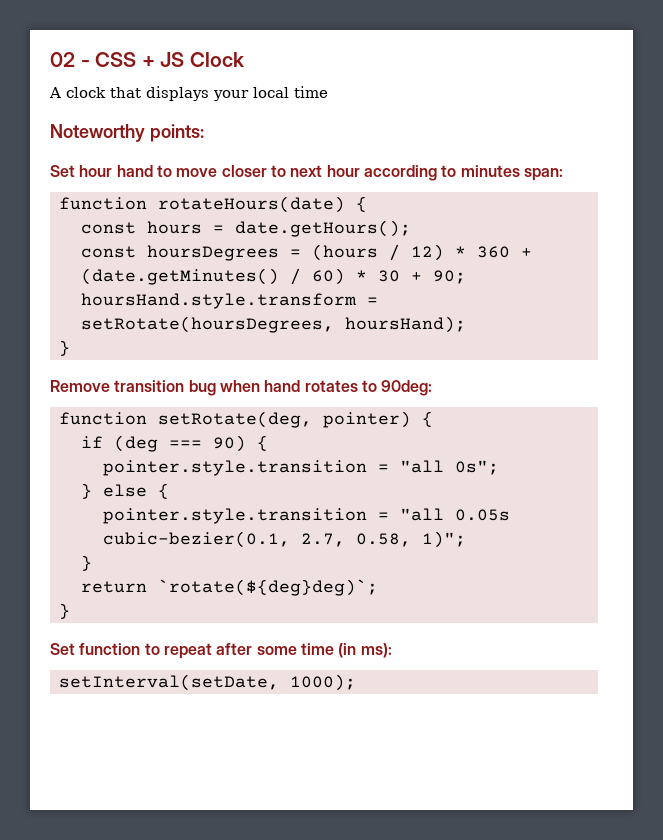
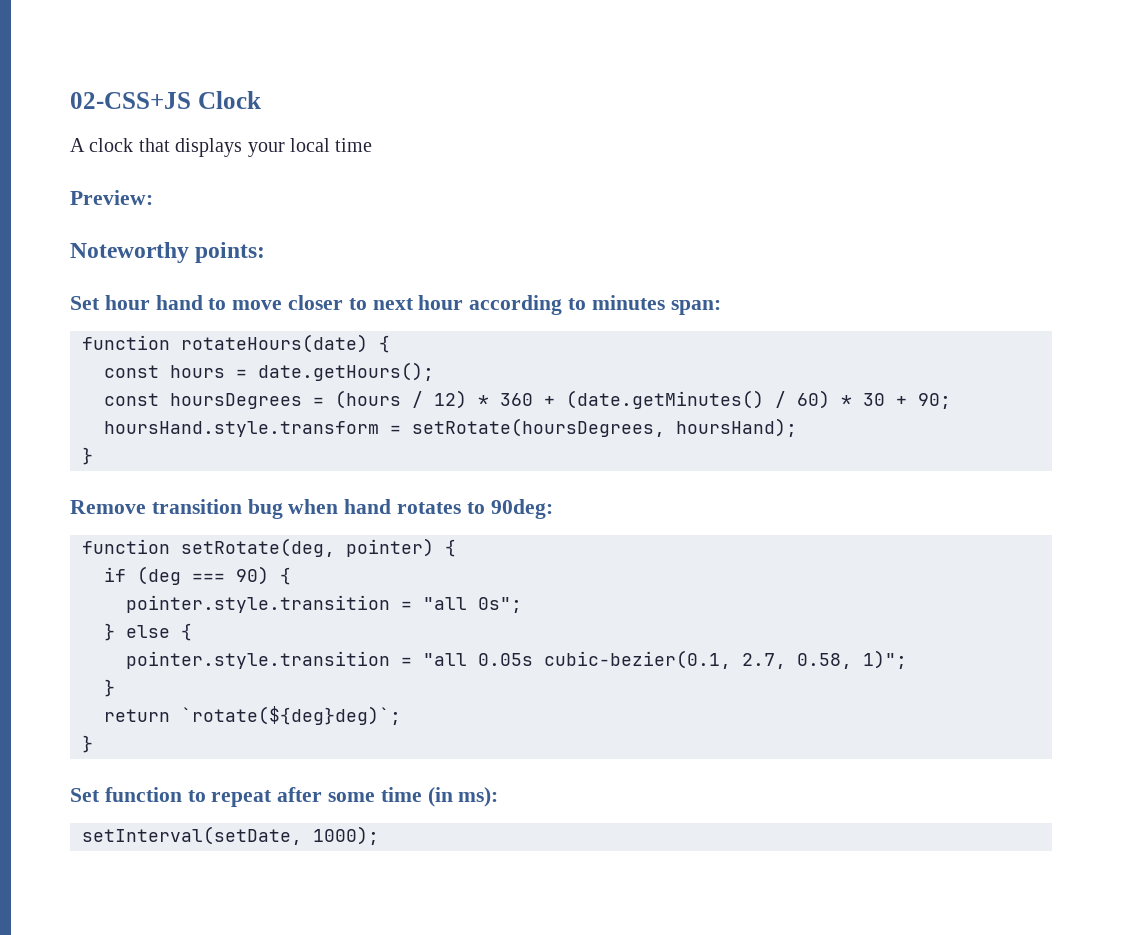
[50,52,185,67] 02 - CSS + JS -> [70,92,191,109] 02-CSS+JS
(328, 92) none -> [70,190,153,205] // Preview:

